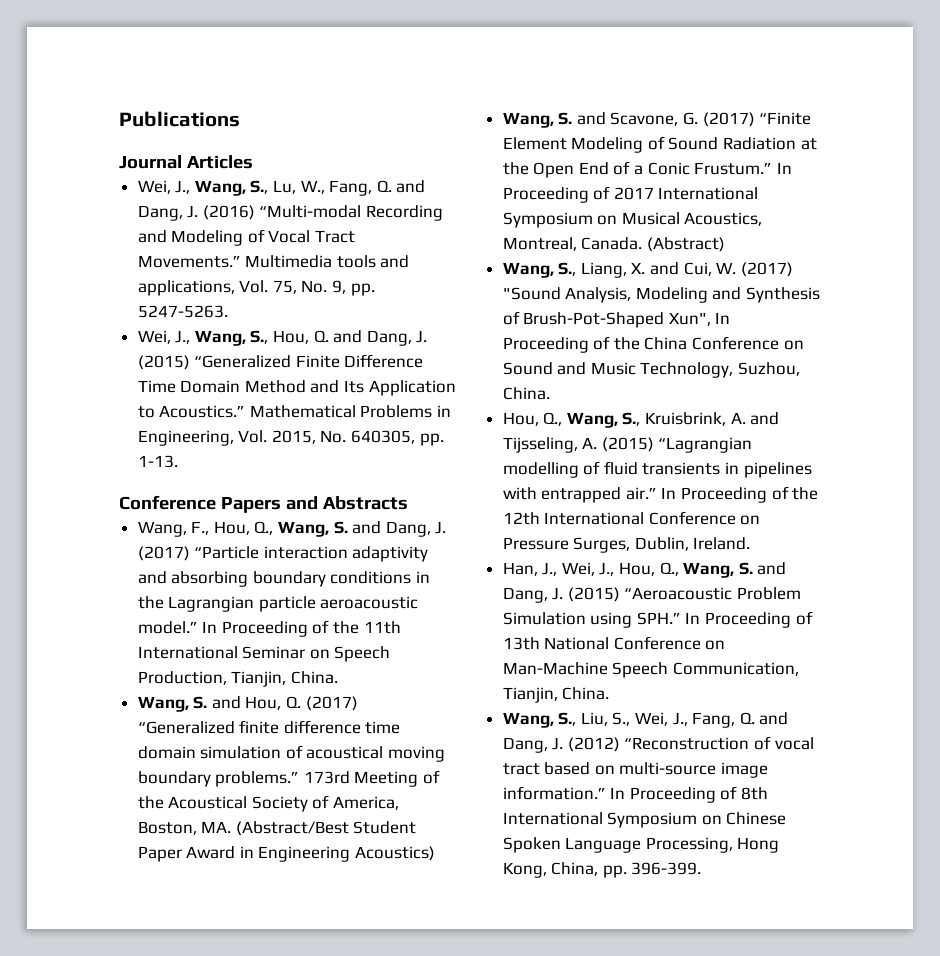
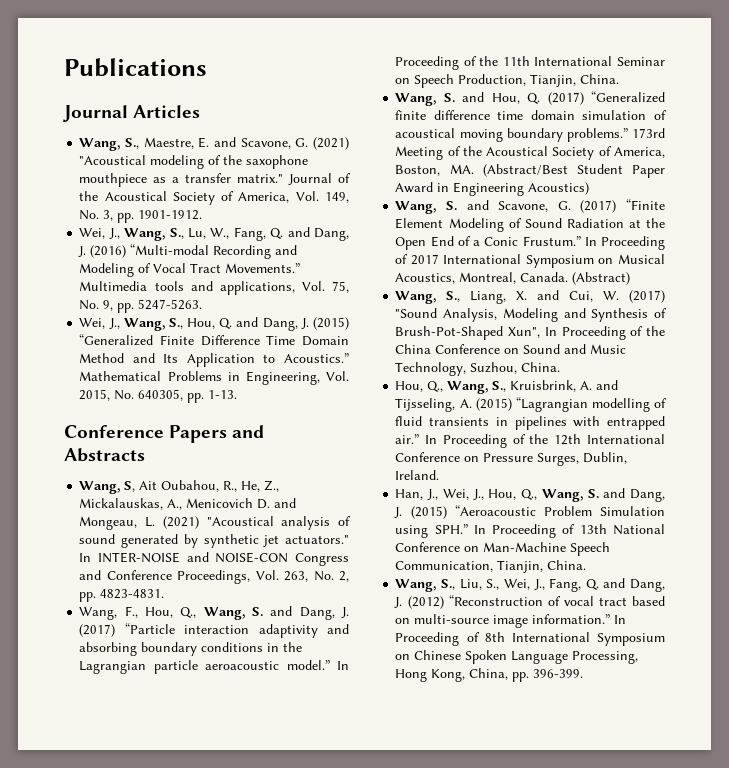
(253, 162) none -> [79,137,350,151] [79,155,309,169] [79,173,352,187] [79,191,350,205] [79,210,203,223] // Wang, S., Maestre, E. and Scavone, G. (2021) "Acoustical modeling of the saxophone mouthpiece as a transfer matrix." Journal of the Acoustical Society of America, Vol. 149, No. 3, pp. 1901-1912.
(408, 503) none -> [79,480,280,494] [79,498,297,510] [79,516,351,530] [79,534,349,548] [79,552,349,566] [79,570,350,584] [79,589,165,602] // Wang, S, Ait Oubahou, R., He, Z., Mickalauskas, A., Menicovich D. and Mongeau, L. (2021) "Acoustical analysis of sound generated by synthetic jet actuators." In INTER-NOISE and NOISE-CON Congress and Conference Proceedings, Vol. 263, No. 2, pp. 4823-4831.

